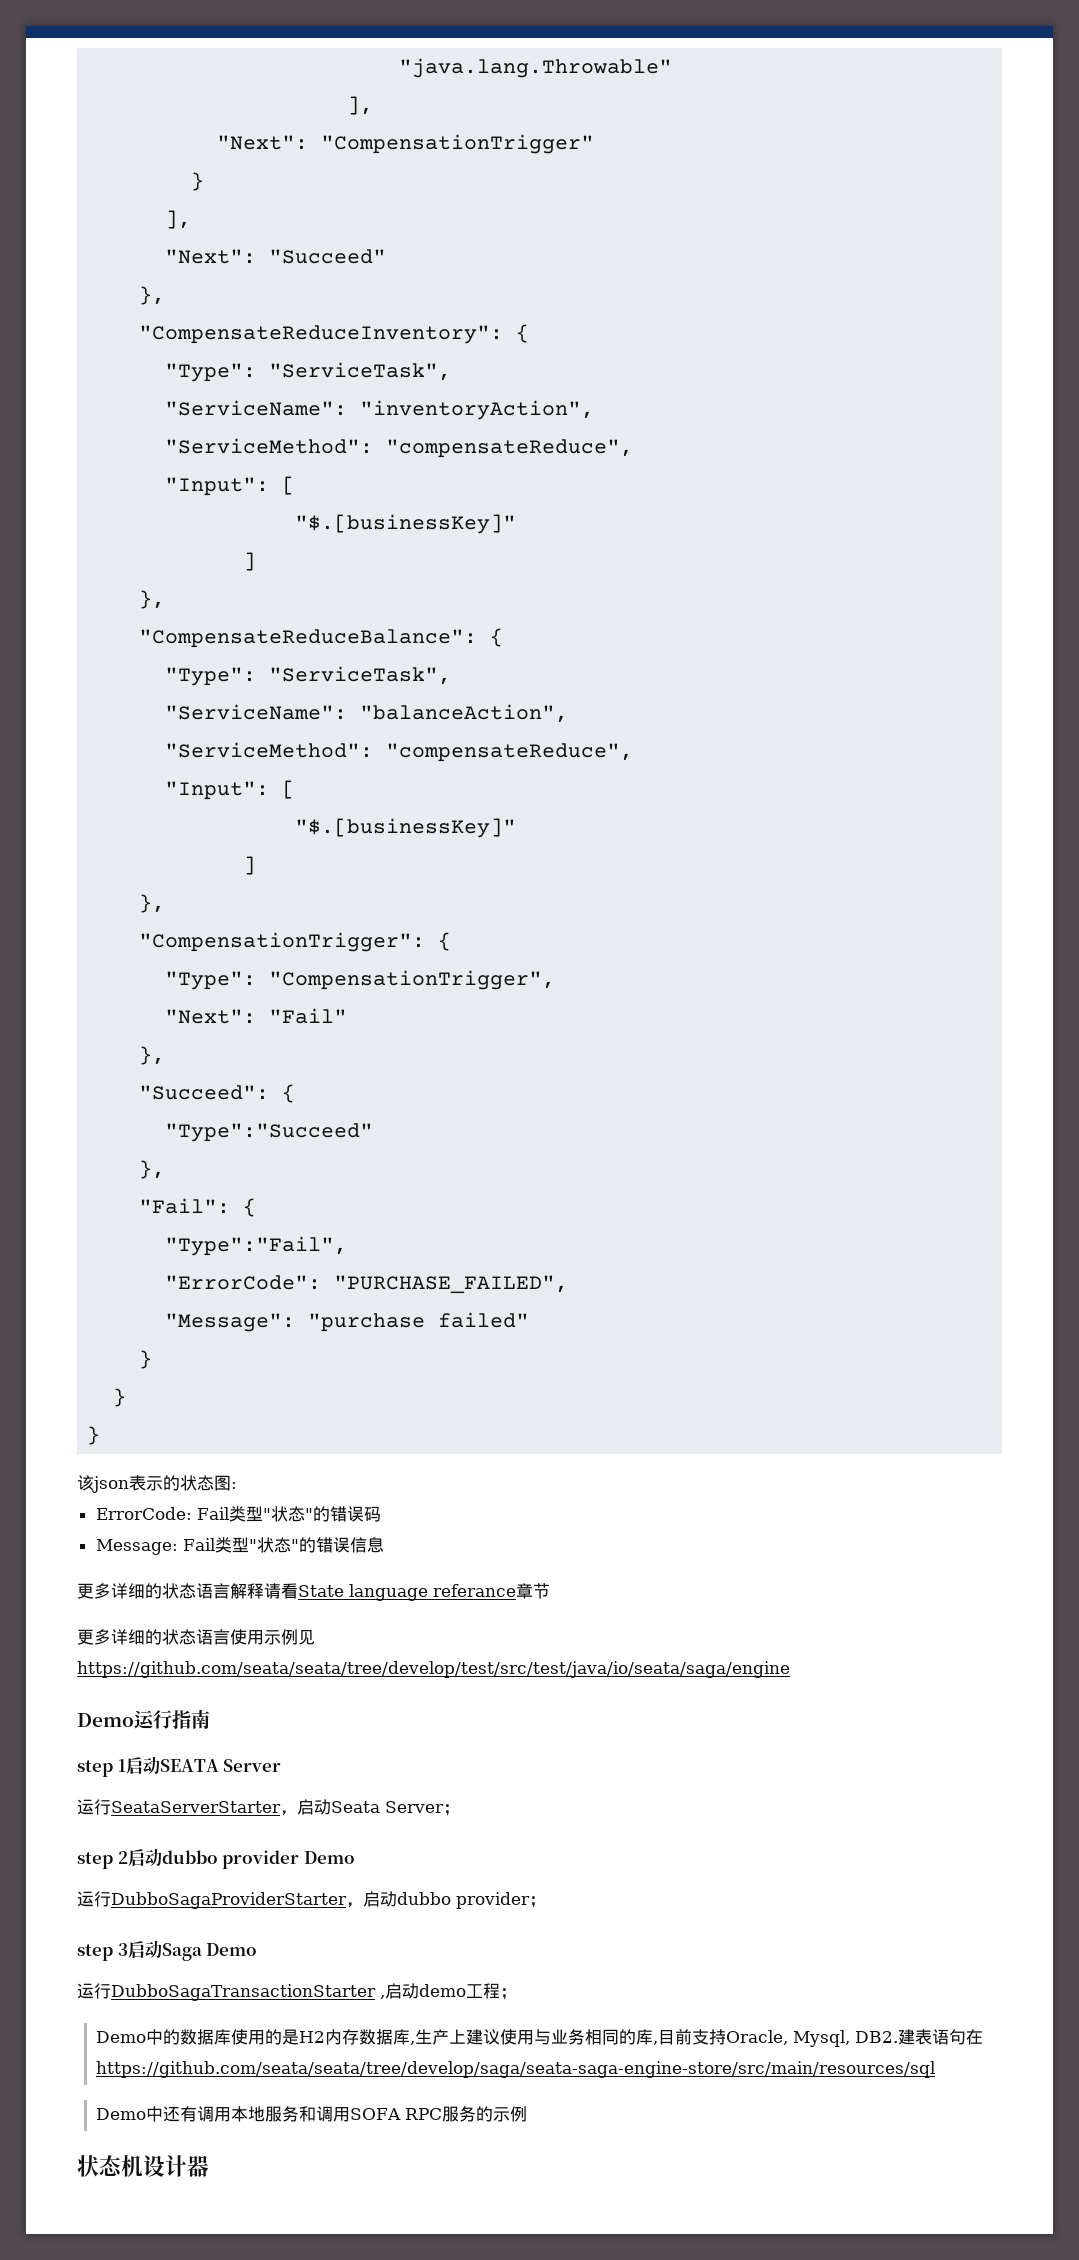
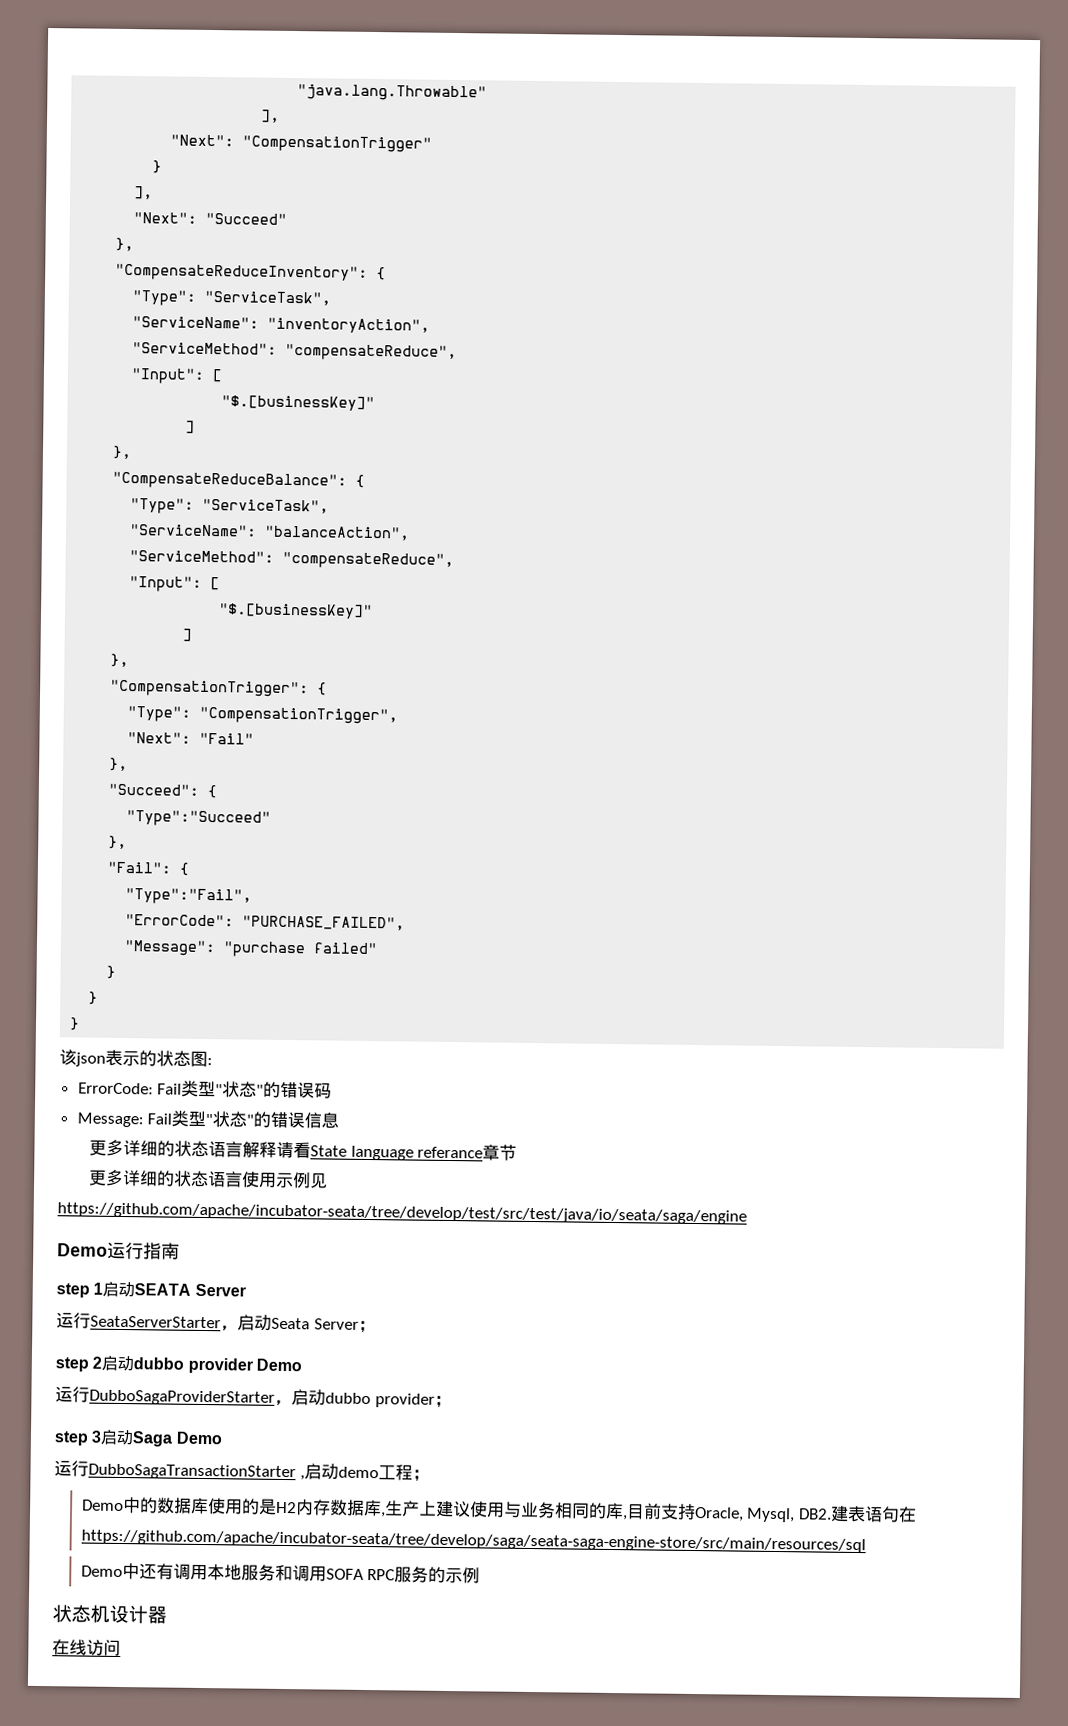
[77,1661,790,1678] https://github.com/seata/seata/tree/develop/test/src/test/java/io/seata/saga/engine -> [57,1202,747,1225] https://github.com/apache/incubator-seata/tree/develop/test/src/test/java/io/seata/saga/engine
[95,2061,935,2078] https://github.com/seata/seata/tree/develop/saga/seata-saga-engine-store/src/main/resources/sql -> [80,1529,866,1554] https://github.com/apache/incubator-seata/tree/develop/saga/seata-saga-engine-store/src/main/resources/sql
(209, 2166) none -> [52,1639,121,1657] // 在线访问

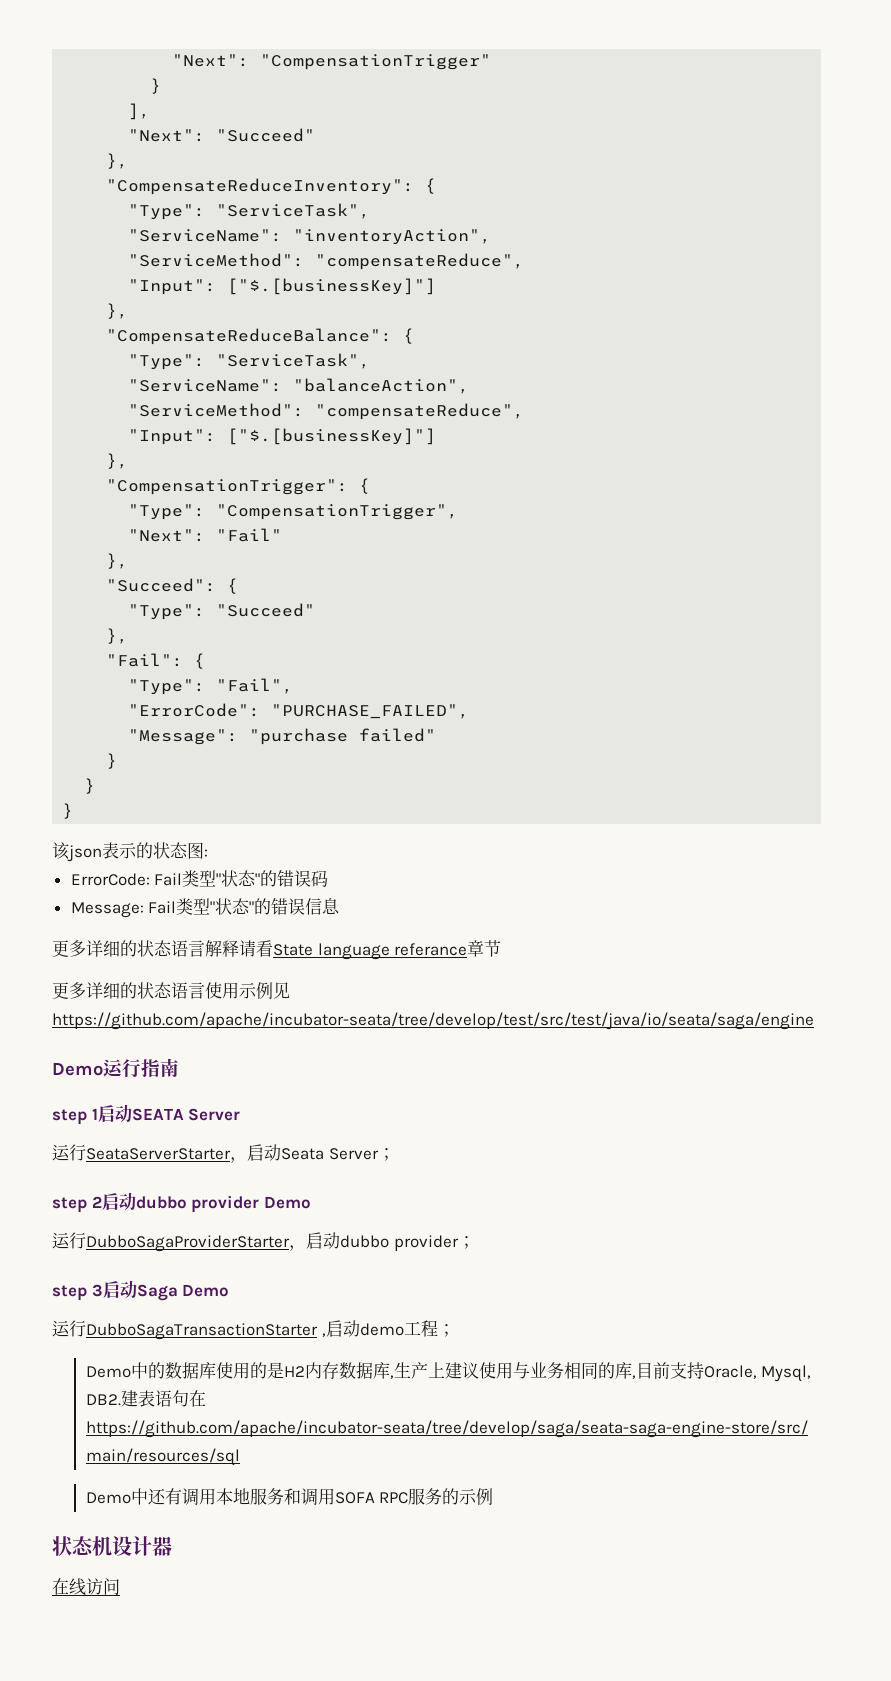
[297,84,488,102] [261,109,281,123] "java.lang.Throwable" // ], // -> (172, 60) none
[212,369,224,383] [221,395,376,412] [185,420,196,434] [ // "$.[businessKey]" // ] -> [227,278,437,295] ["$.[businessKey]"]
[210,577,221,591] [218,603,374,620] [182,628,193,642] [ // "$.[businessKey]" // ] -> [227,428,437,445] ["$.[businessKey]"]
[126,810,272,827] "Type":"Succeed" -> [128,603,316,620] "Type": "Succeed"
[125,888,253,905] "Type":"Fail", -> [128,678,294,695] "Type": "Fail",

